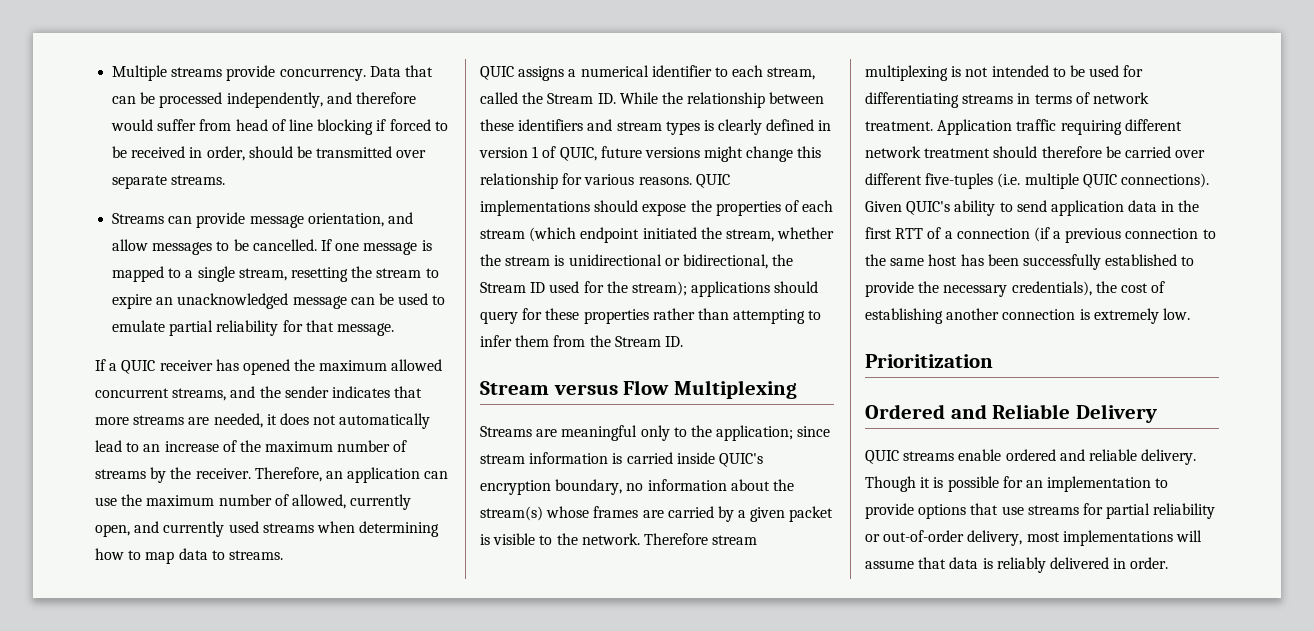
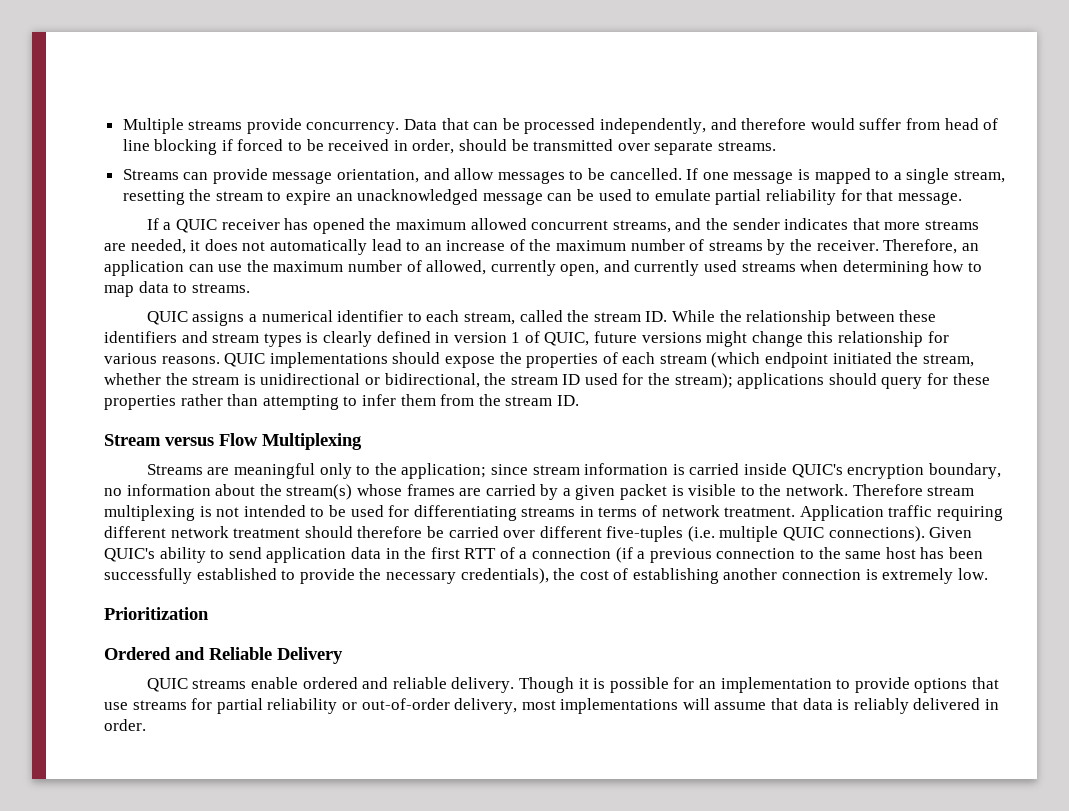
[547,93,594,104] Stream -> [593,312,641,322] stream
[480,282,526,293] Stream -> [510,375,558,385] stream
[614,336,661,347] Stream -> [505,396,553,406] stream

